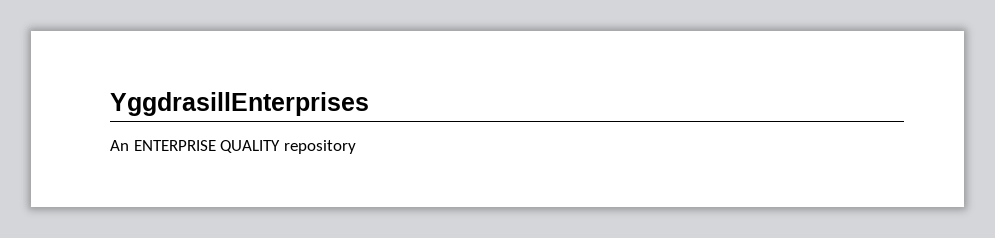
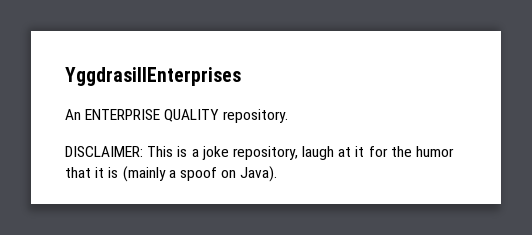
[283,140,356,154] repository -> [222,109,288,123] [65,146,455,160] [65,166,278,182] repository. // DISCLAIMER: This is a joke repository, laugh at it for the humor that it is (mainly a spoof on Java).

